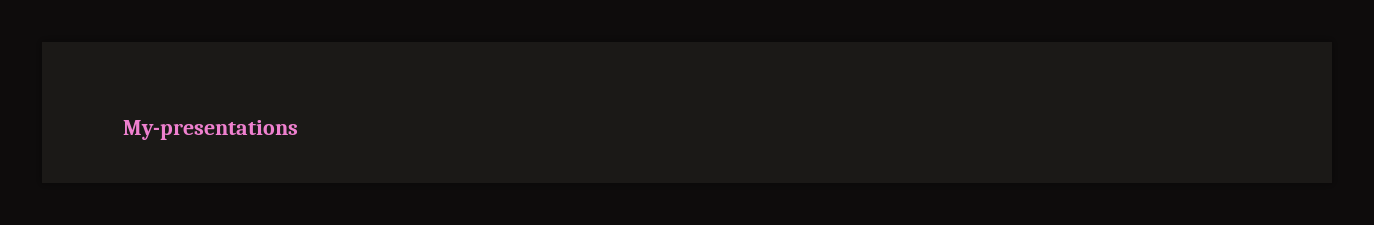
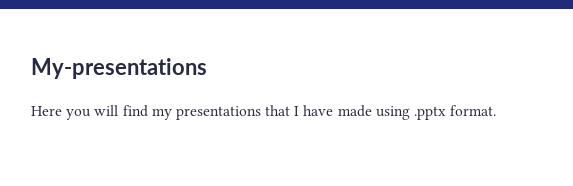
(298, 130) none -> [31,105,497,120] // Here you will find my presentations that I have made using .pptx format.

